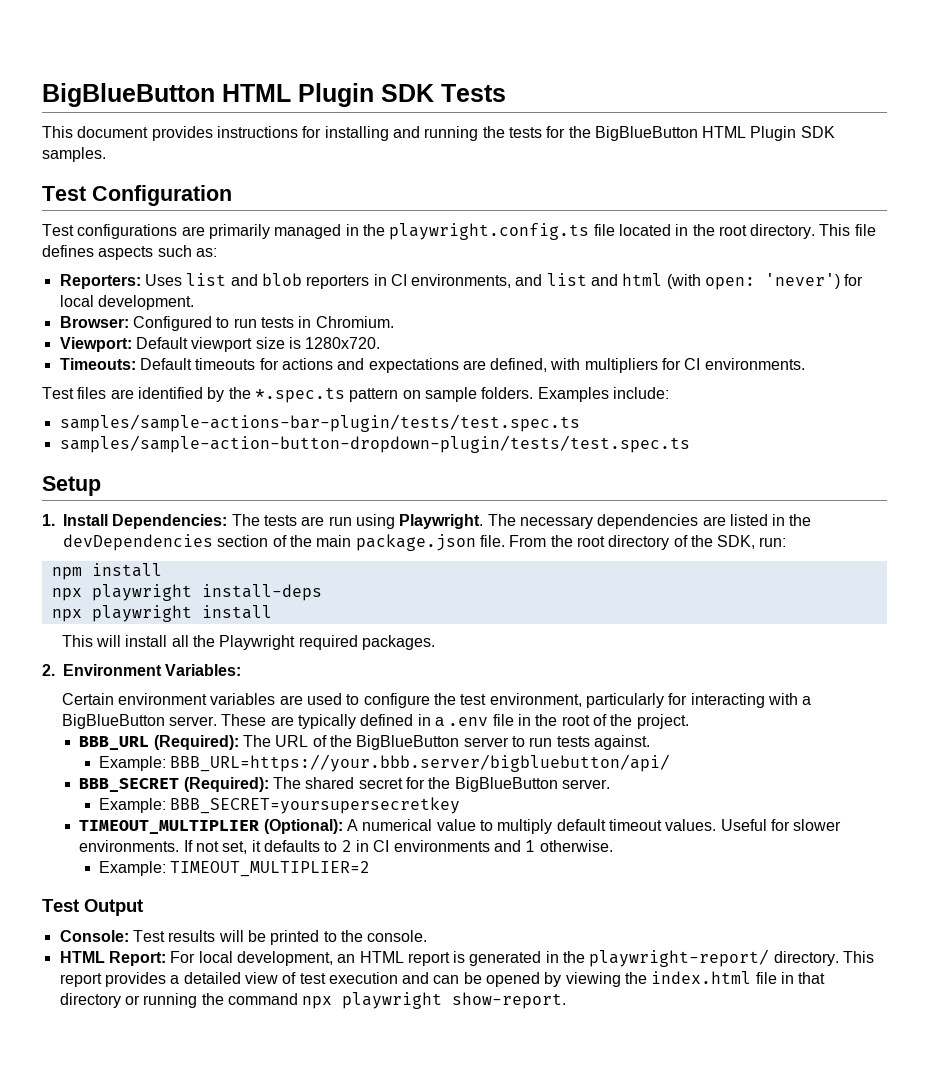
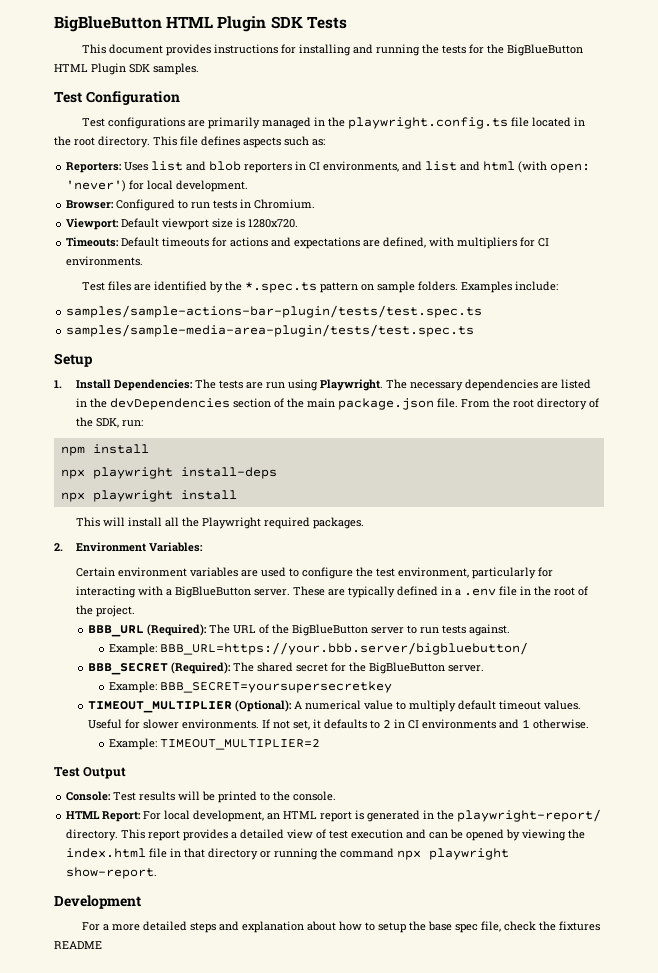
[59,435,690,453] samples/sample-action-button-dropdown-plugin/tests/test.spec.ts -> [66,324,475,337] samples/sample-media-area-plugin/tests/test.spec.ts
[170,754,671,772] BBB_URL=https://your.bbb.server/bigbluebutton/api/ -> [160,642,529,655] BBB_URL=https://your.bbb.server/bigbluebutton/
(567, 1000) none -> [54,895,141,909] [81,921,600,933] [54,941,102,949] // Development // For a more detailed steps and explanation about how to setup the base spec file, check the fixtures README

